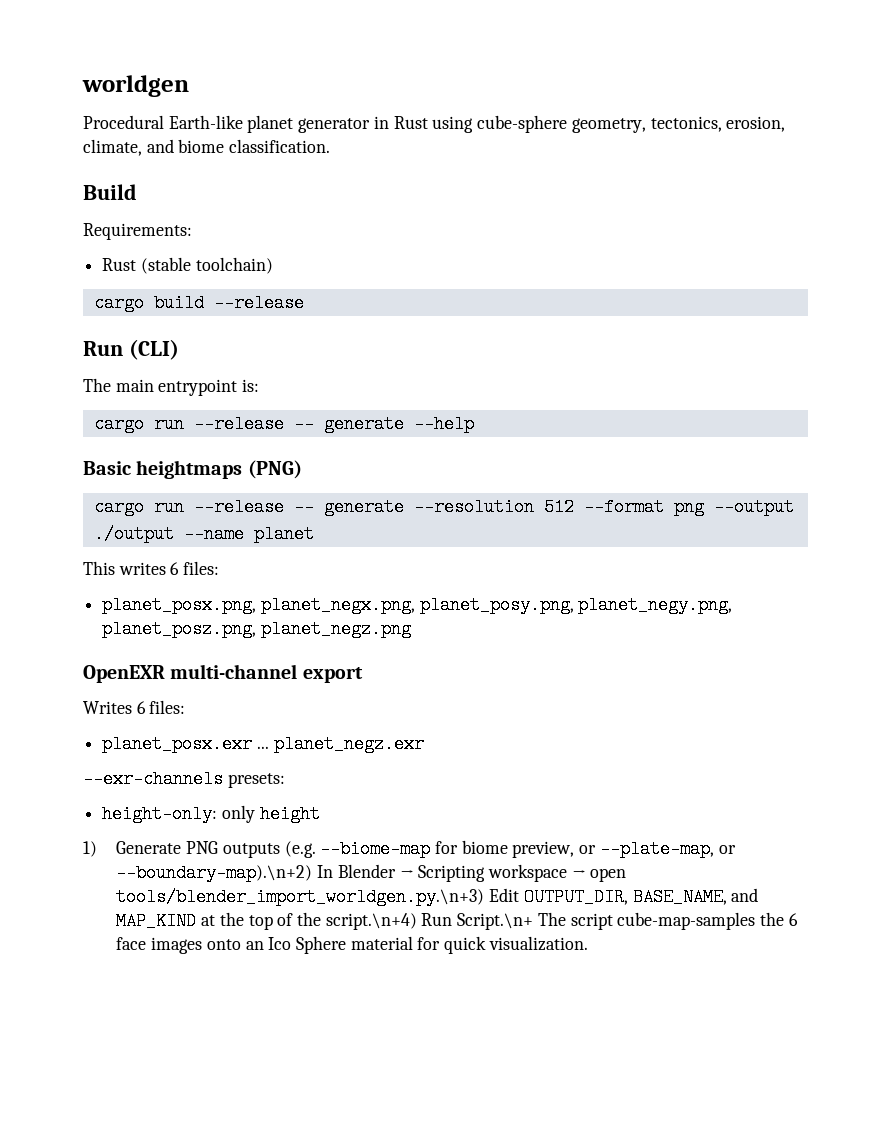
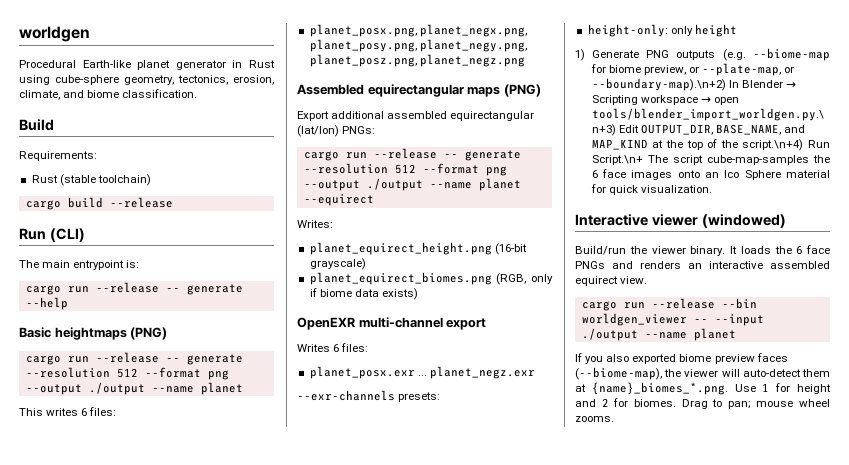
(411, 629) none -> [297,84,541,97] [297,111,535,121] [297,125,376,137] [303,148,521,161] [303,163,507,176] [303,178,521,191] [303,194,374,206] [297,220,333,228] [309,242,527,255] [309,258,366,270] [309,272,553,285] [309,288,418,300] // Assembled equirectangular maps (PNG) // Export additional assembled equirectangular (lat/lon) PNGs: // cargo run --release -- generate --resolution 512 --format png --output ./output --name planet --equirect // Writes: // planet_equirect_height.png (16-bit grayscale) // planet_equirect_biomes.png (RGB, only if biome data exists)
(588, 943) none -> [575,214,786,228] [575,245,830,256] [575,261,830,269] [575,276,648,286] [581,298,757,311] [581,313,764,326] [581,328,736,341] [575,353,788,364] [575,367,830,380] [575,382,831,395] [575,398,830,409] [575,416,614,422] // Interactive viewer (windowed) // Build/run the viewer binary. It loads the 6 face PNGs and renders an interactive assembled equirect view. // cargo run --release --bin worldgen_viewer -- --input ./output --name planet // If you also exported biome preview faces (--biome-map), the viewer will auto-detect them at {name}_biomes_*.png. Use 1 for height and 2 for biomes. Drag to pan; mouse wheel zooms.

